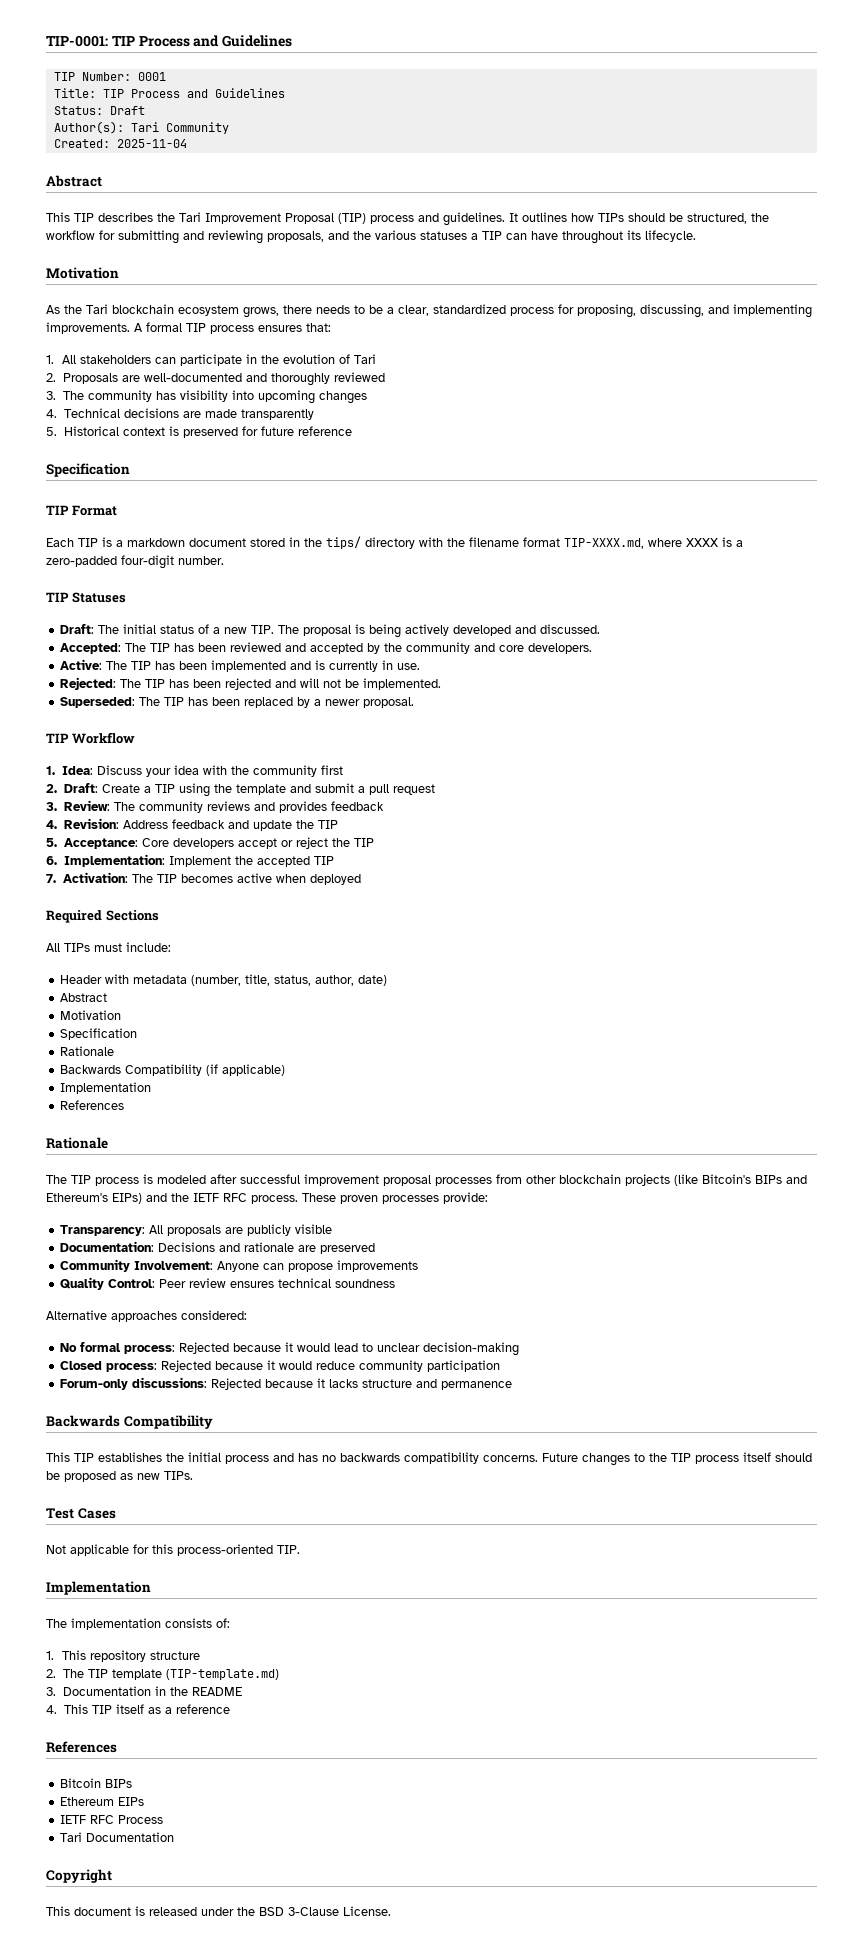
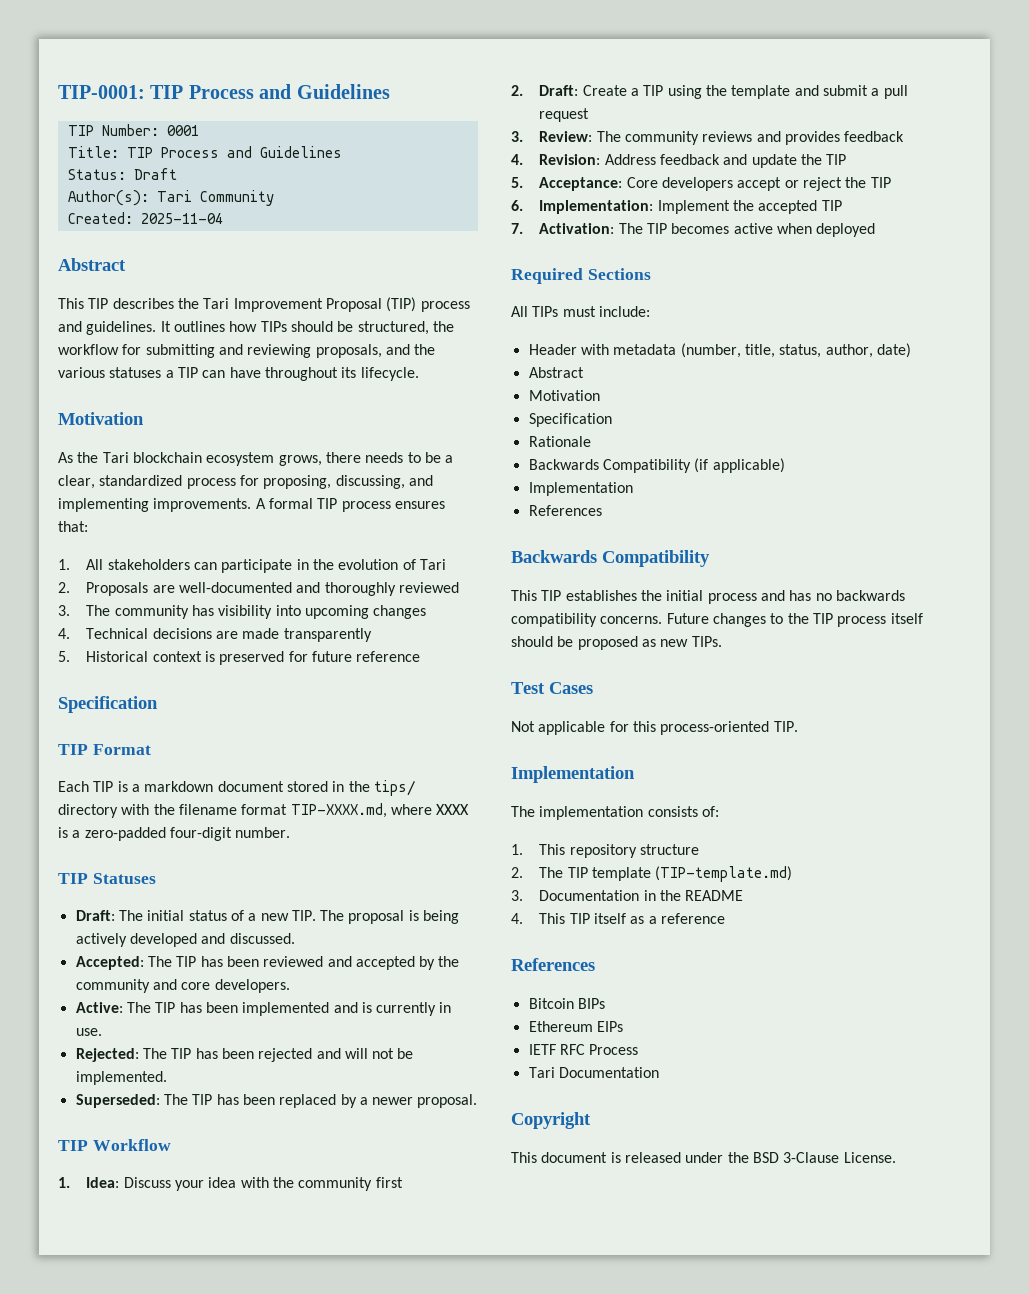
[46,1137,108,1149] [46,1174,807,1186] [46,1192,488,1204] [60,1224,333,1236] [60,1241,376,1254] [60,1259,419,1272] [60,1277,396,1290] [46,1310,247,1322] [60,1342,520,1356] [60,1360,501,1372] [60,1377,513,1390] // Rationale // The TIP process is modeled after successful improvement proposal processes from other blockchain projects (like Bitcoin's BIPs and Ethereum's EIPs) and the IETF RFC process. These proven processes provide: // Transparency: All proposals are publicly visible // Documentation: Decisions and rationale are preserved // Community Involvement: Anyone can propose improvements // Quality Control: Peer review ensures technical soundness // Alternative approaches considered: // No formal process: Rejected because it would lead to unclear decision-making // Closed process: Rejected because it would reduce community participation // Forum-only discussions: Rejected because it lacks structure and permanence -> (602, 510) none

